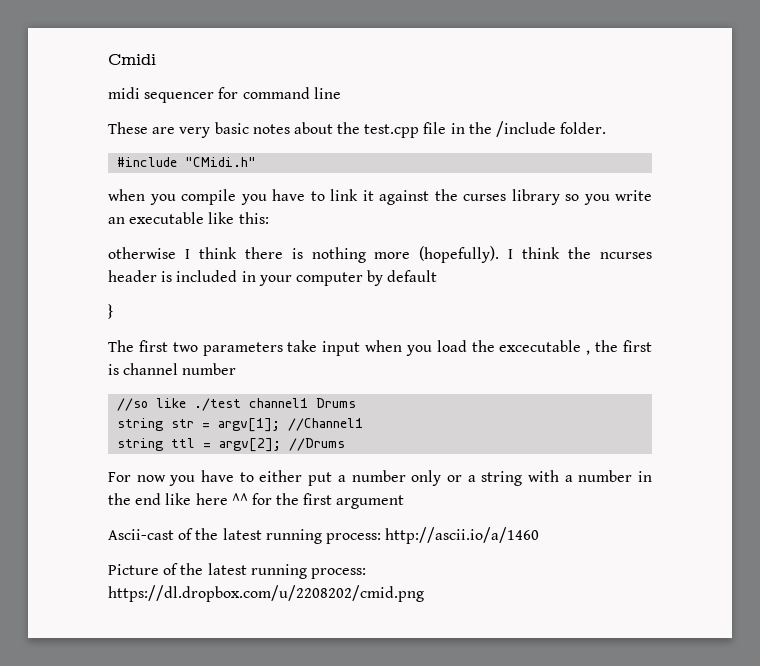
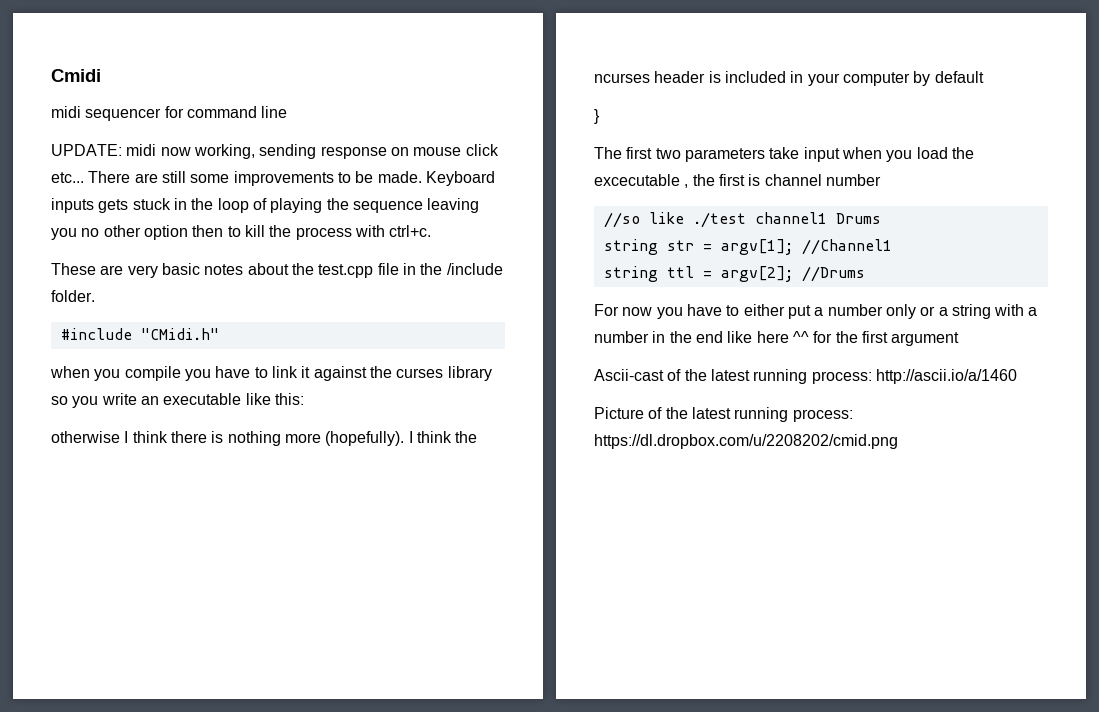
(341, 93) none -> [51,144,499,159] [51,171,495,186] [51,198,480,213] [51,225,432,240] // UPDATE: midi now working, sending response on mouse click etc... There are still some improvements to be made. Keyboard inputs gets stuck in the loop of playing the sequence leaving you no other option then to kill the process with ctrl+c.

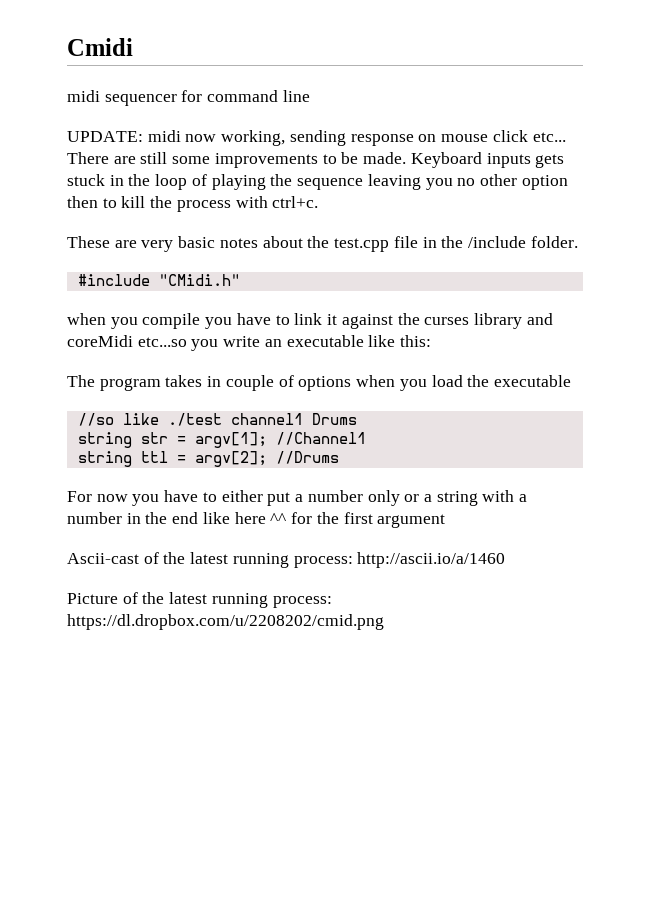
[51,396,68,405] so -> [526,313,553,325] [67,335,187,347] and coreMidi etc...so
[51,431,478,446] [594,71,984,86] [594,109,600,124] [594,147,974,162] [594,174,881,188] otherwise I think there is nothing more (hopefully). I think the ncurses header is included in your computer by default // } // The first two parameters take input when you load the excecutable , the first is channel number -> [67,375,571,391] The program takes in couple of options when you load the executable

